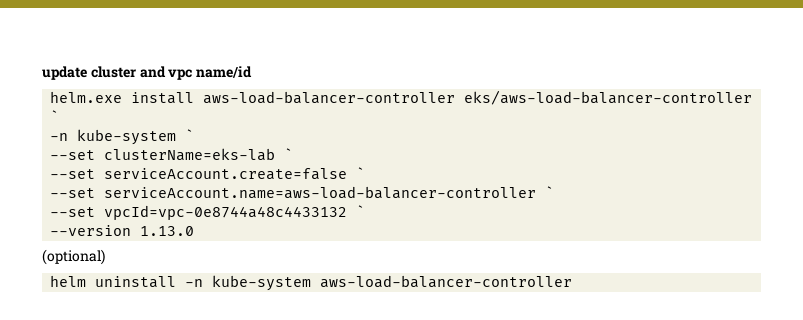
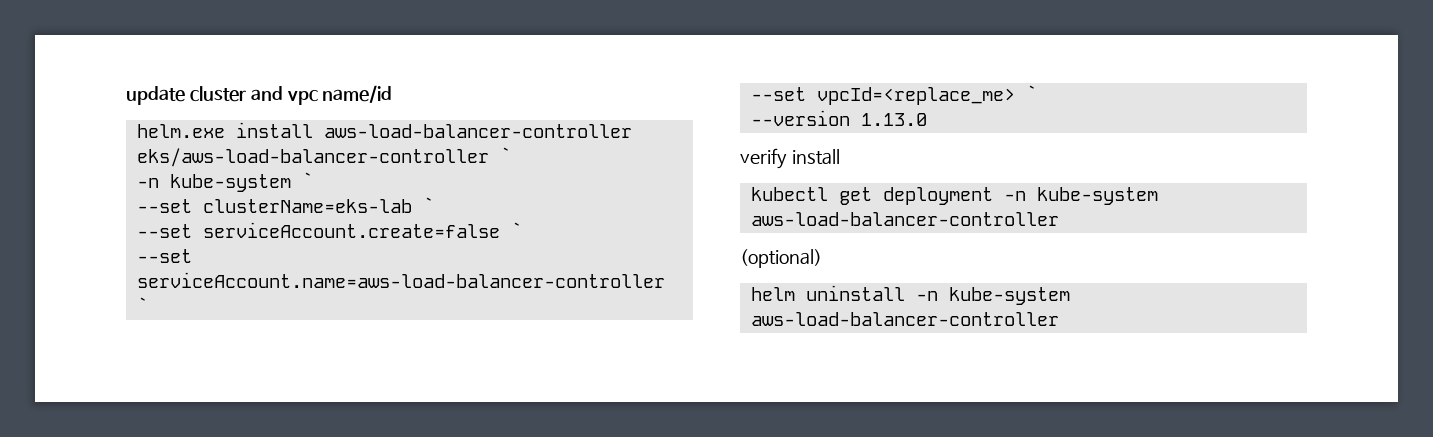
[104,205,348,220] vpcId=vpc-0e8744a48c4433132 -> [816,87,1015,105] vpcId=<replace_me>
(195, 231) none -> [740,148,840,169] [750,187,1158,205] [750,212,1059,226] // verify install // kubectl get deployment -n kube-system aws-load-balancer-controller

